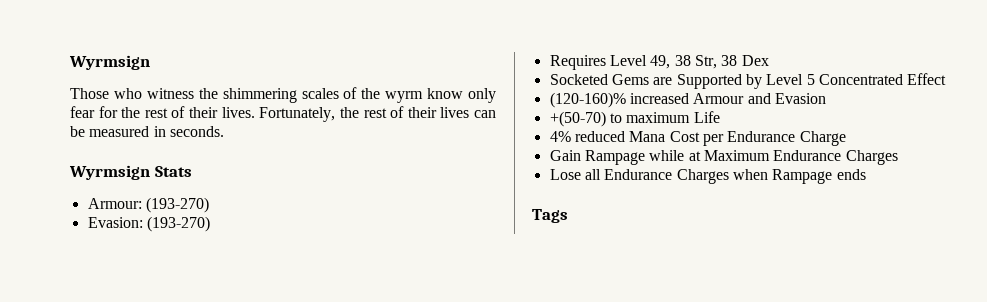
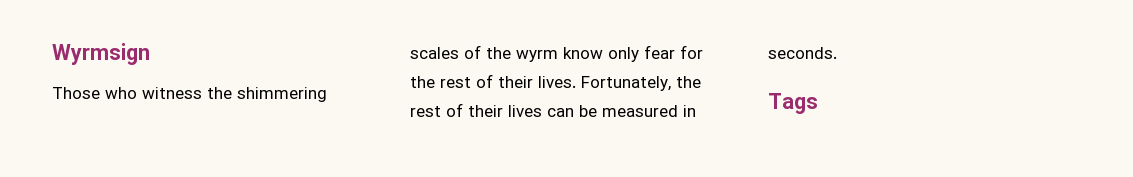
[69,165,192,180] [87,197,209,213] [87,216,210,232] [549,55,769,70] [549,73,947,89] [549,92,826,108] [549,111,720,127] [549,131,846,146] [549,150,898,165] [549,169,866,184] // Wyrmsign Stats // Armour: (193-270) // Evasion: (193-270) // Requires Level 49, 38 Str, 38 Dex // Socketed Gems are Supported by Level 5 Concentrated Effect // (120-160)% increased Armour and Evasion // +(50-70) to maximum Life // 4% reduced Mana Cost per Endurance Charge // Gain Rampage while at Maximum Endurance Charges // Lose all Endurance Charges when Rampage ends -> (837, 53) none

